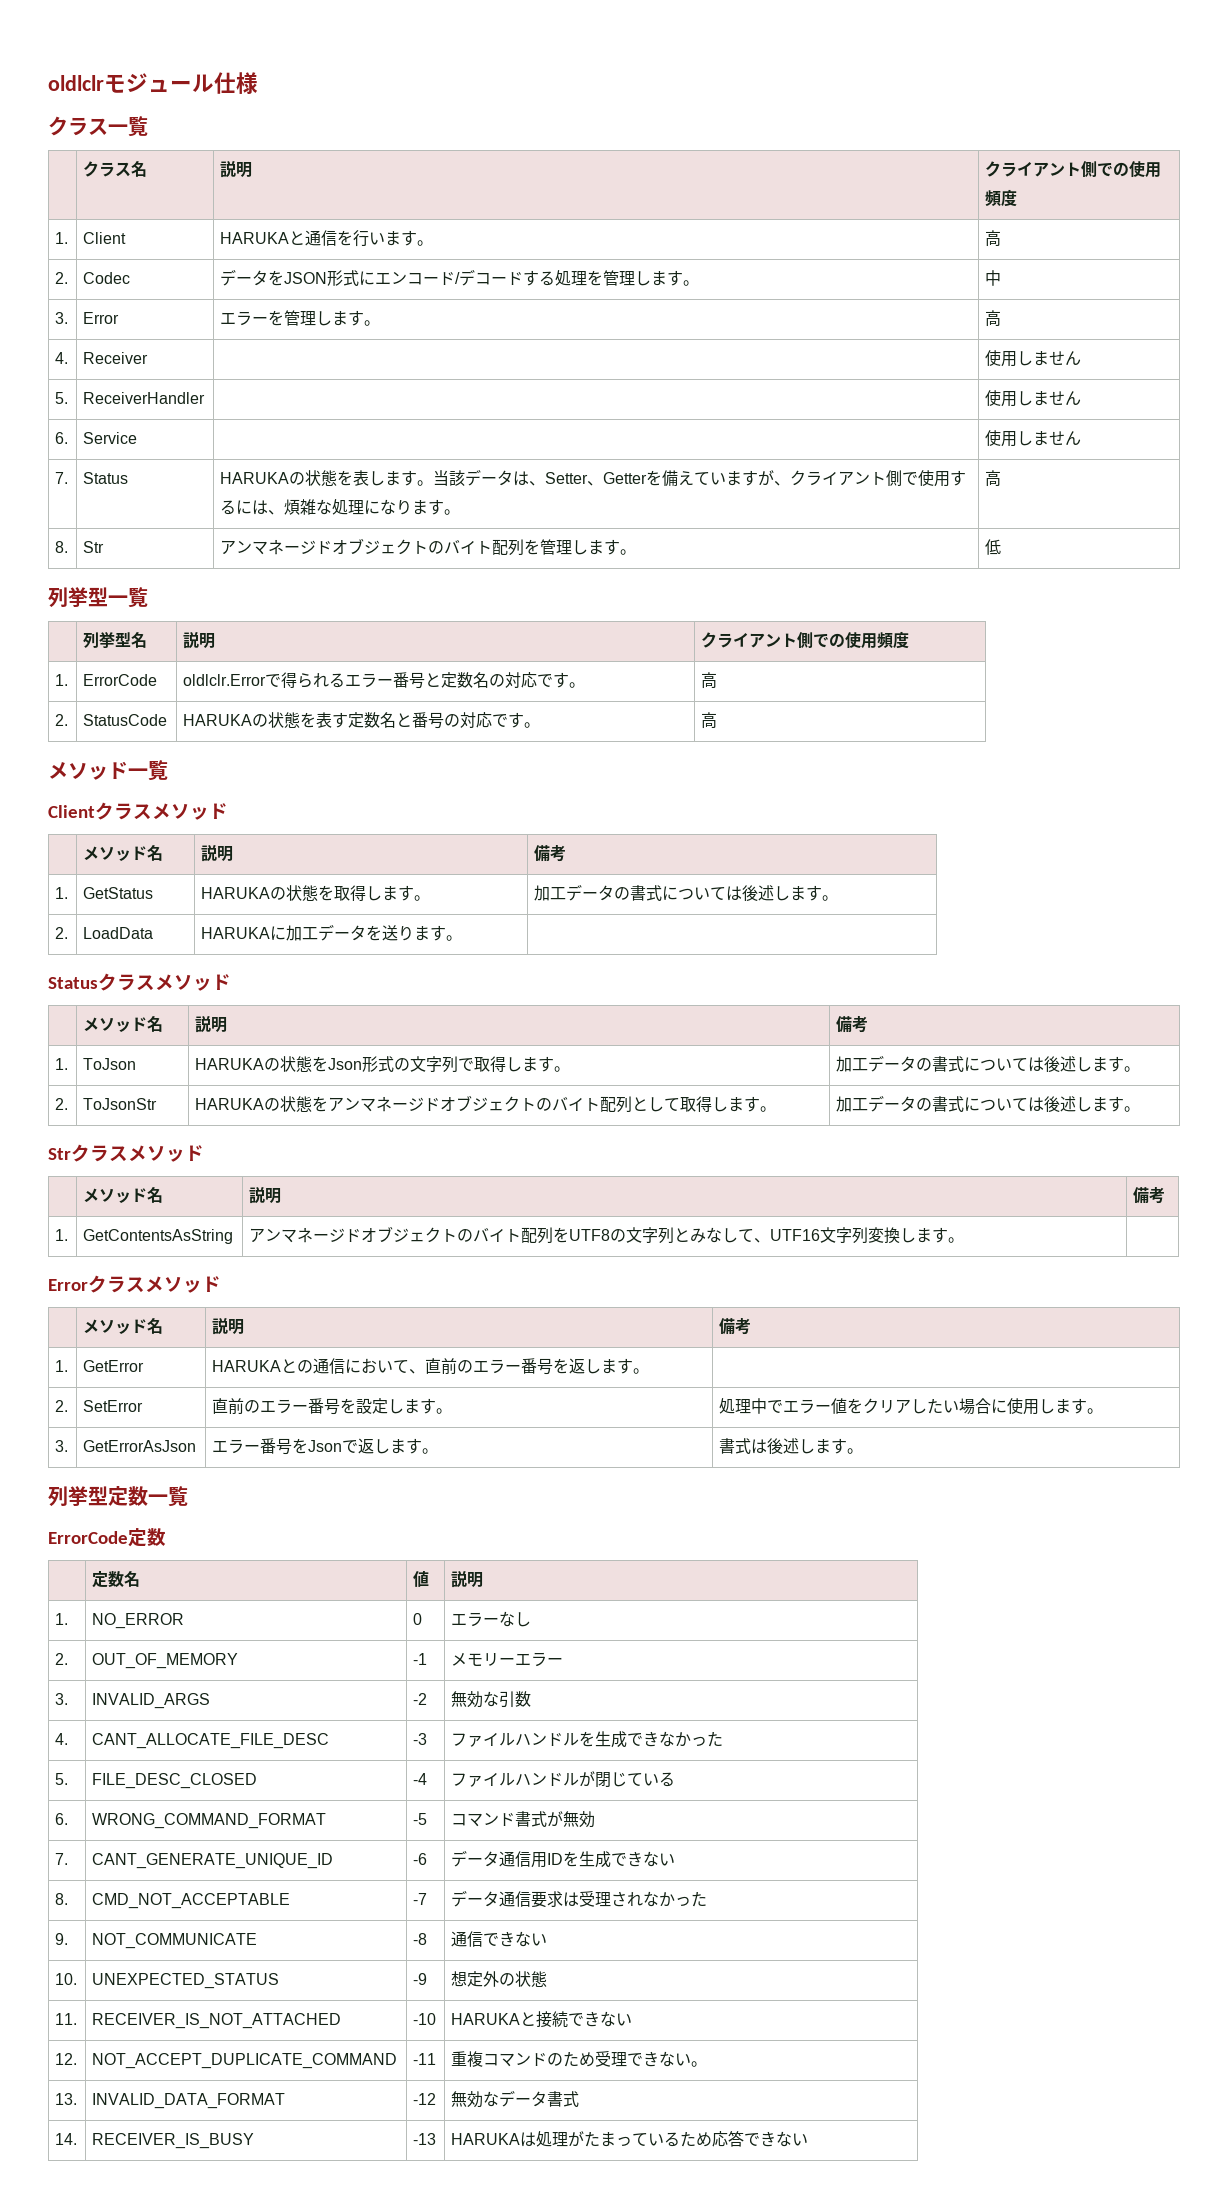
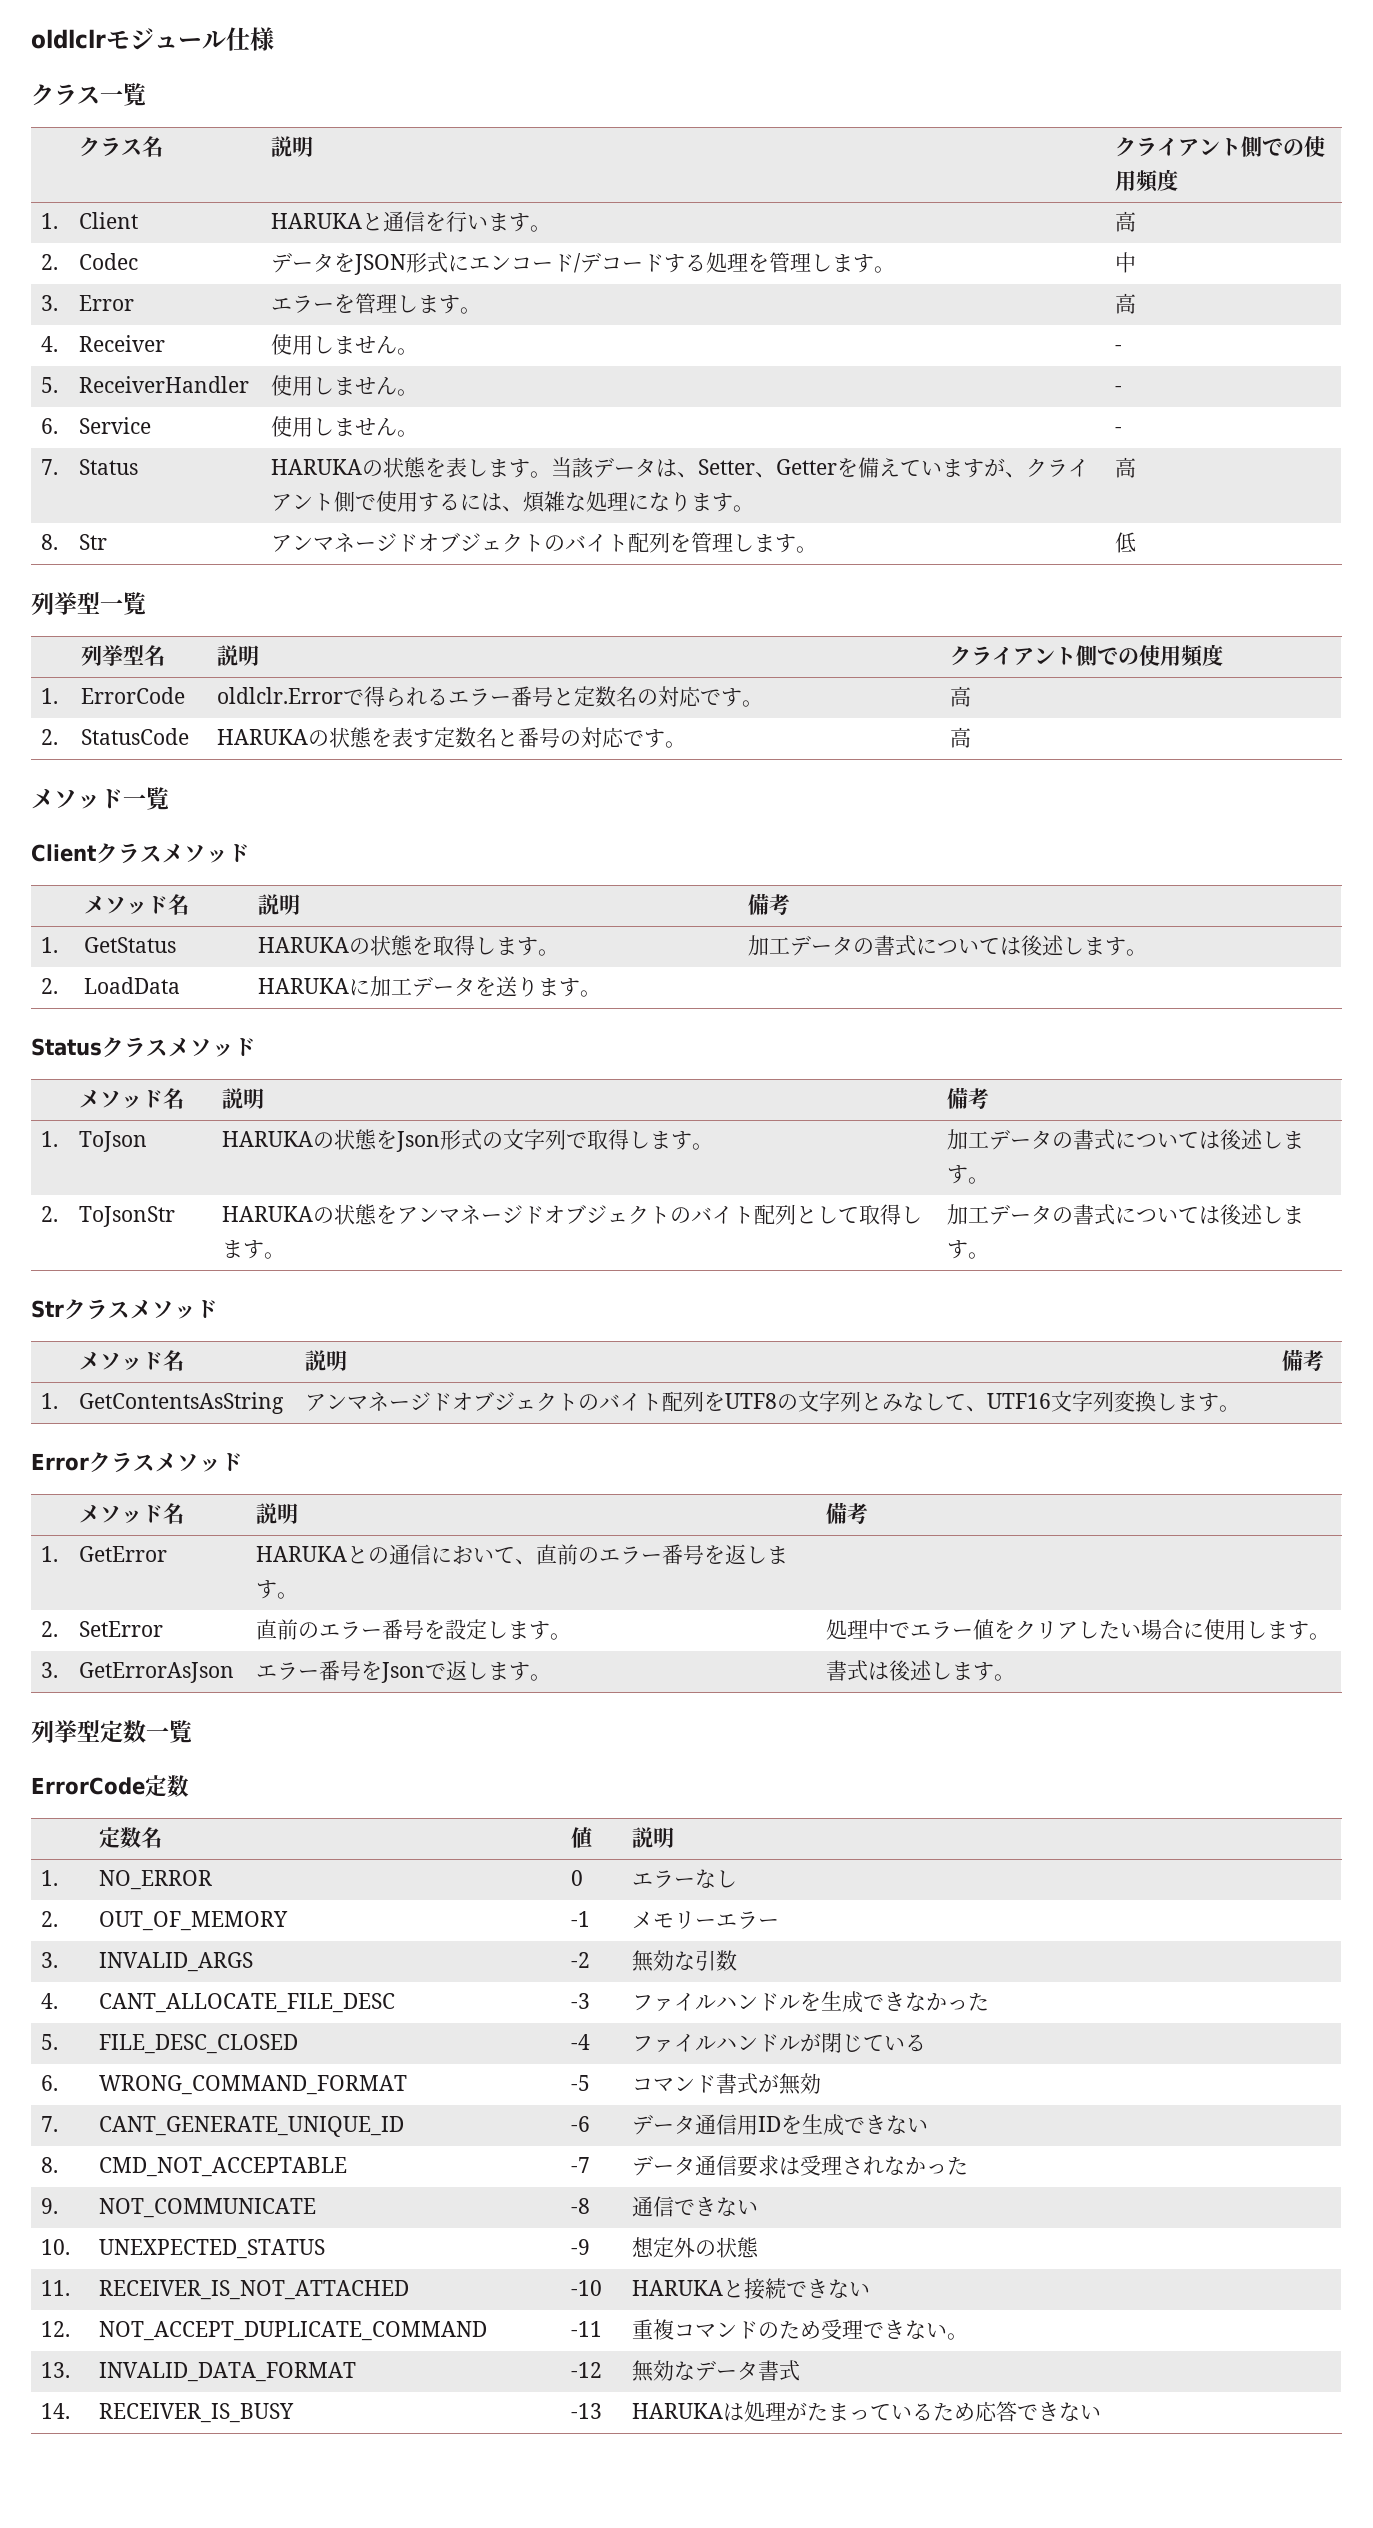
[985,350,1082,367] [55,392,69,404] [83,392,206,404] [985,390,1082,407] [55,432,69,444] [83,432,138,444] [985,430,1082,447] | 使用しません // 5. | ReceiverHandler | | 使用しません // 6. | Service | | 使用しません -> [271,334,419,355] [1115,345,1123,352] [41,377,59,393] [79,376,250,393] [271,375,419,396] [1115,386,1123,393] [41,418,59,434] [79,417,152,434] [271,416,419,437] [1115,427,1123,434] 使用しません。 | - // 5. | ReceiverHandler | 使用しません。 | - // 6. | Service | 使用しません。 | -

